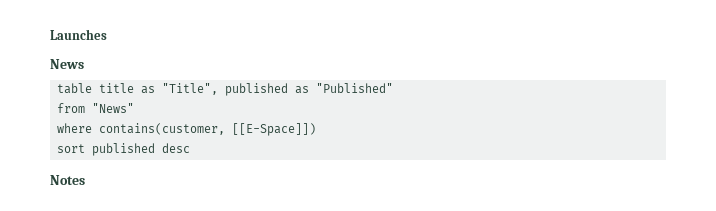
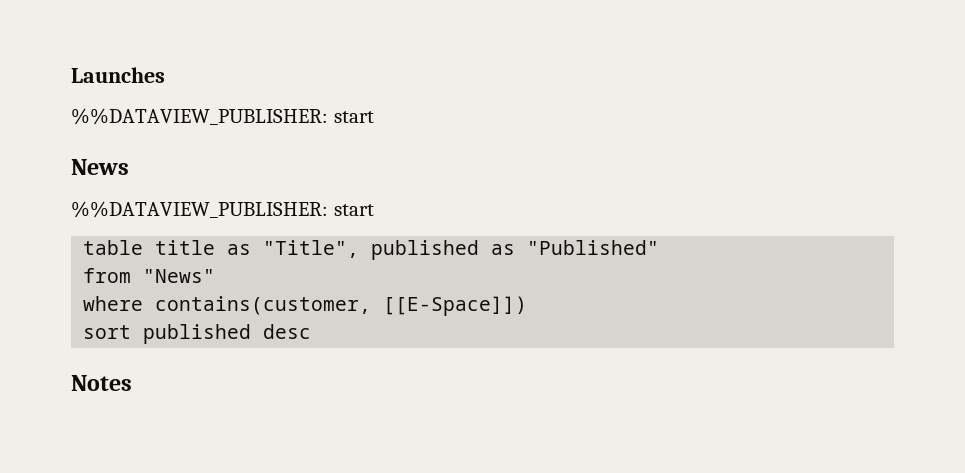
(107, 34) none -> [71,108,374,125] // %%DATAVIEW_PUBLISHER: start
(84, 64) none -> [71,201,374,218] // %%DATAVIEW_PUBLISHER: start

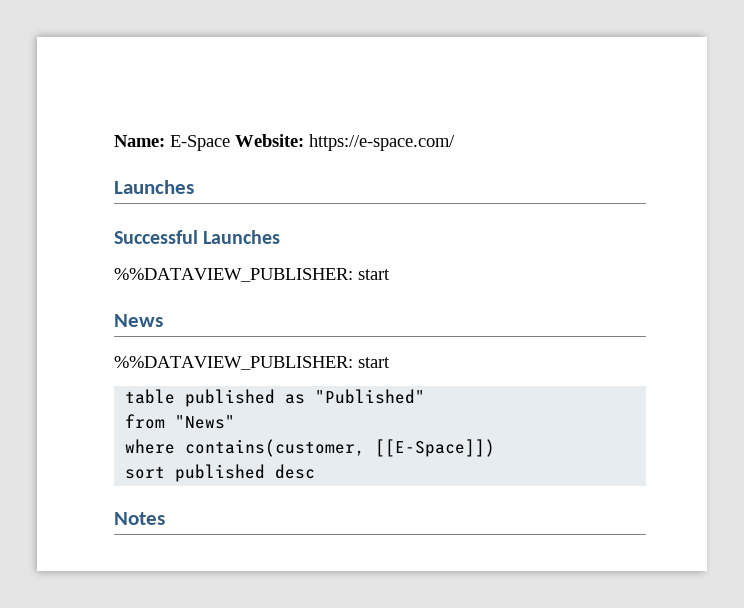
(71, 75) none -> [114,134,455,151] [114,180,194,194] [114,230,198,244] Name: E-Space Website: https://e-space.com/ // Launches // Successful
[155,240,360,258] title as "Title", -> (176, 396) none

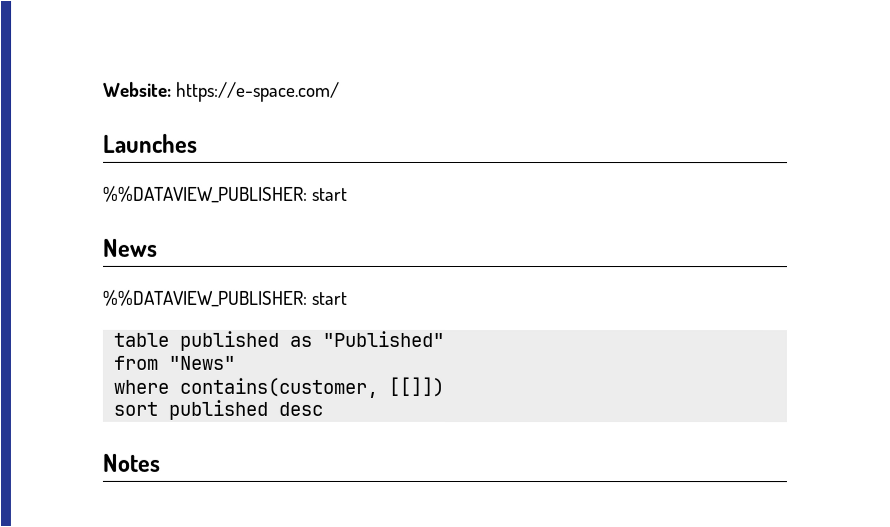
[114,135,230,151] Name: E-Space -> (103, 89) none
[114,230,281,244] // Successful Launches -> (198, 143) none
[375,439,496,457] [[E-Space]]) -> [388,376,445,397] [[]])

